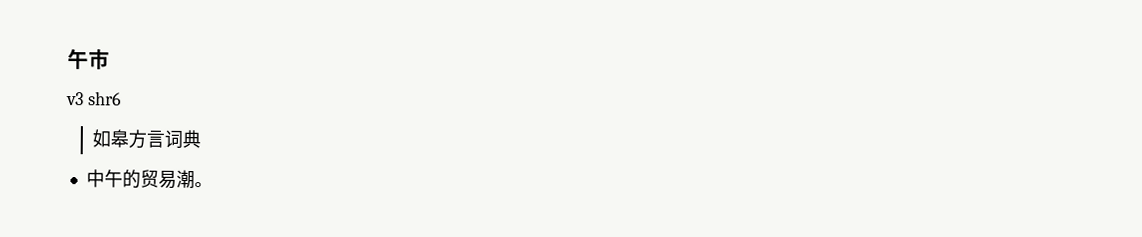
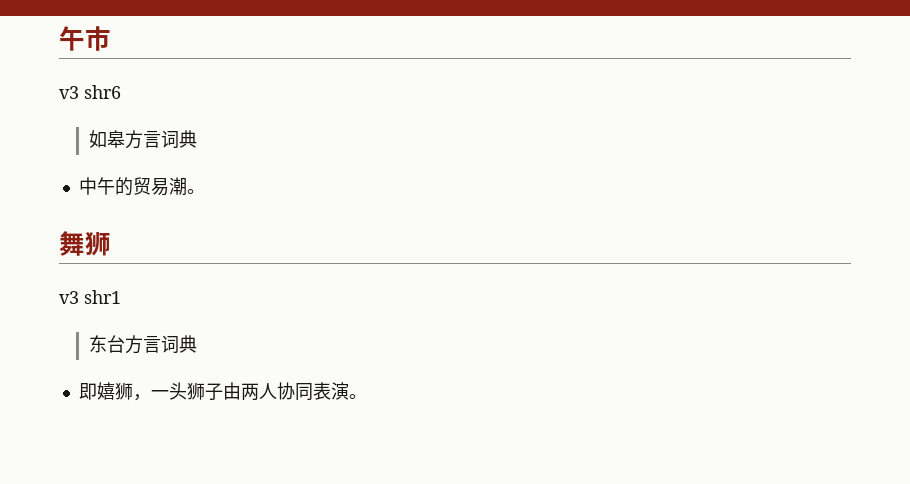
(213, 185) none -> [59,231,111,256] [59,290,121,304] [88,335,197,354] [78,382,367,401] // 舞狮 // v3 shr1 // 东台方言词典 // 即嬉狮，一头狮子由两人协同表演。

